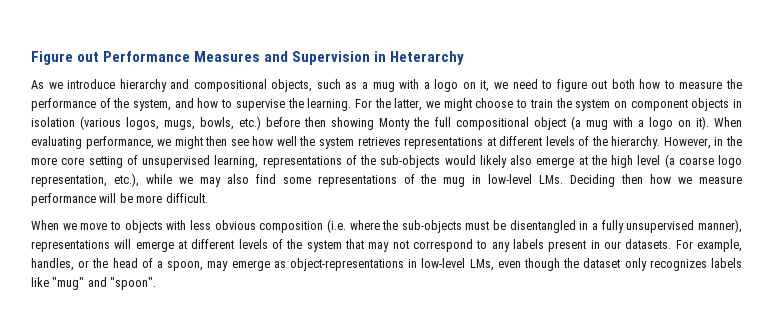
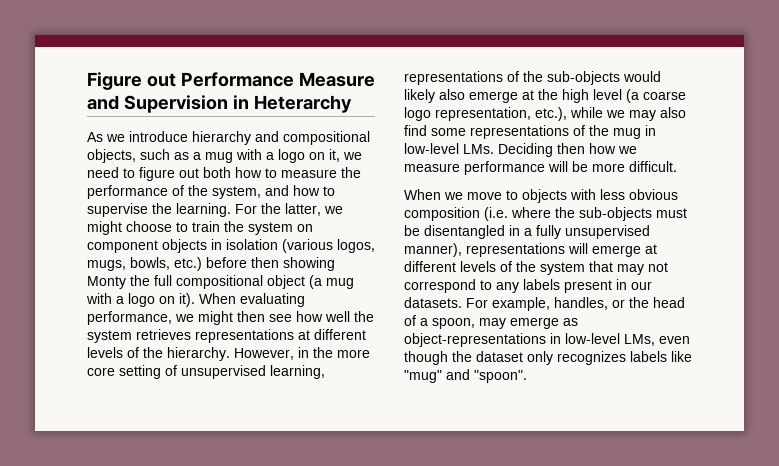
[194,51,261,62] Measures -> [298,72,375,87] Measure

